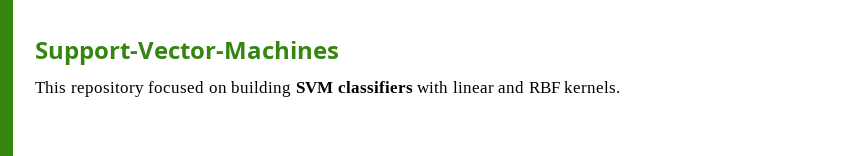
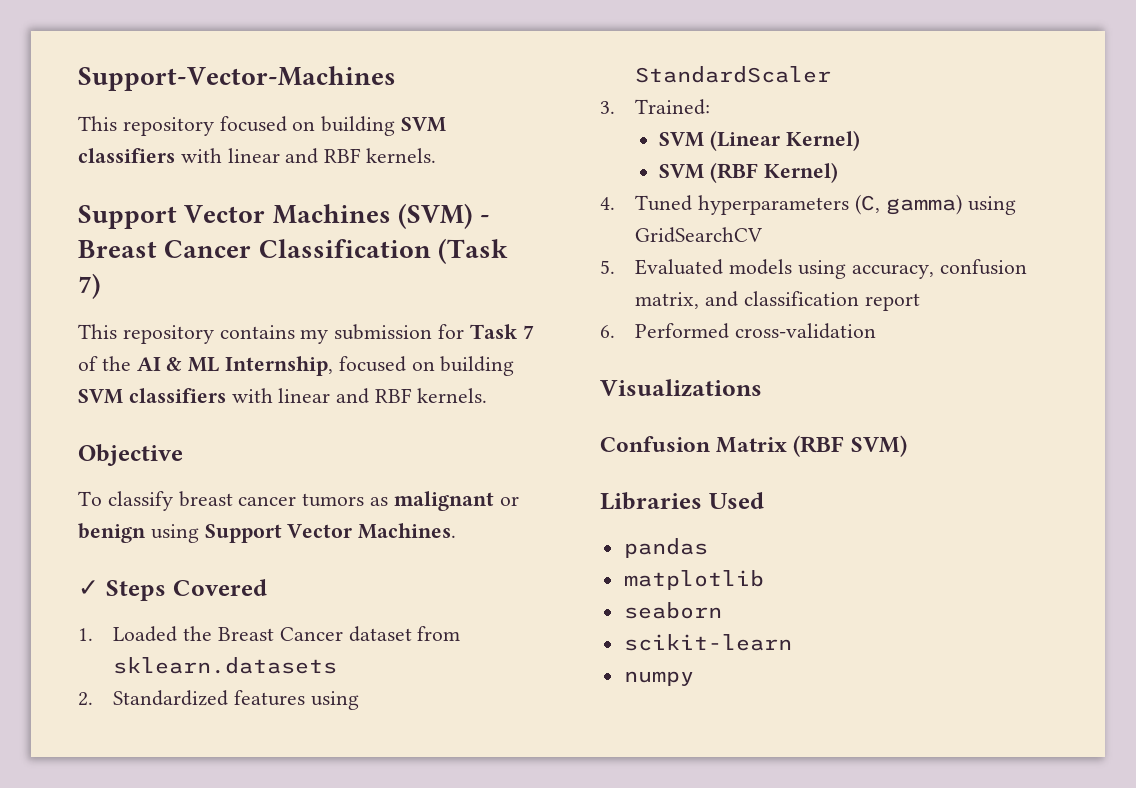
(621, 87) none -> [78,203,491,229] [78,238,508,264] [78,273,101,299] [78,324,534,344] [78,356,515,376] [78,388,487,404] [78,444,183,466] [78,491,519,511] [78,523,457,543] [78,579,267,601] [78,626,461,642] [113,657,338,674] [78,690,360,710] [635,66,832,83] [600,99,711,115] [659,130,860,151] [659,162,838,183] [600,194,1016,215] [635,227,763,243] [600,259,1027,279] [635,291,920,311] [600,323,877,339] [600,379,762,397] [600,435,907,457] [600,492,764,510] [623,538,708,558] [623,570,764,590] [623,602,722,619] [623,634,792,651] [623,671,694,686] // Support Vector Machines (SVM) - Breast Cancer Classification (Task 7) // This repository contains my submission for Task 7 of the AI & ML Internship, focused on building SVM classifiers with linear and RBF kernels. // Objective // To classify breast cancer tumors as malignant or benign using Support Vector Machines. // ✓ Steps Covered // 1. Loaded the Breast Cancer dataset from sklearn.datasets // 2. Standardized features using StandardScaler // 3. Trained: // SVM (Linear Kernel) // SVM (RBF Kernel) // 4. Tuned hyperparameters (C, gamma) using GridSearchCV // 5. Evaluated models using accuracy, confusion matrix, and classification report // 6. Performed cross-validation // Visualizations // Confusion Matrix (RBF SVM) // Libraries Used // pandas // matplotlib // seaborn // scikit-learn // numpy

